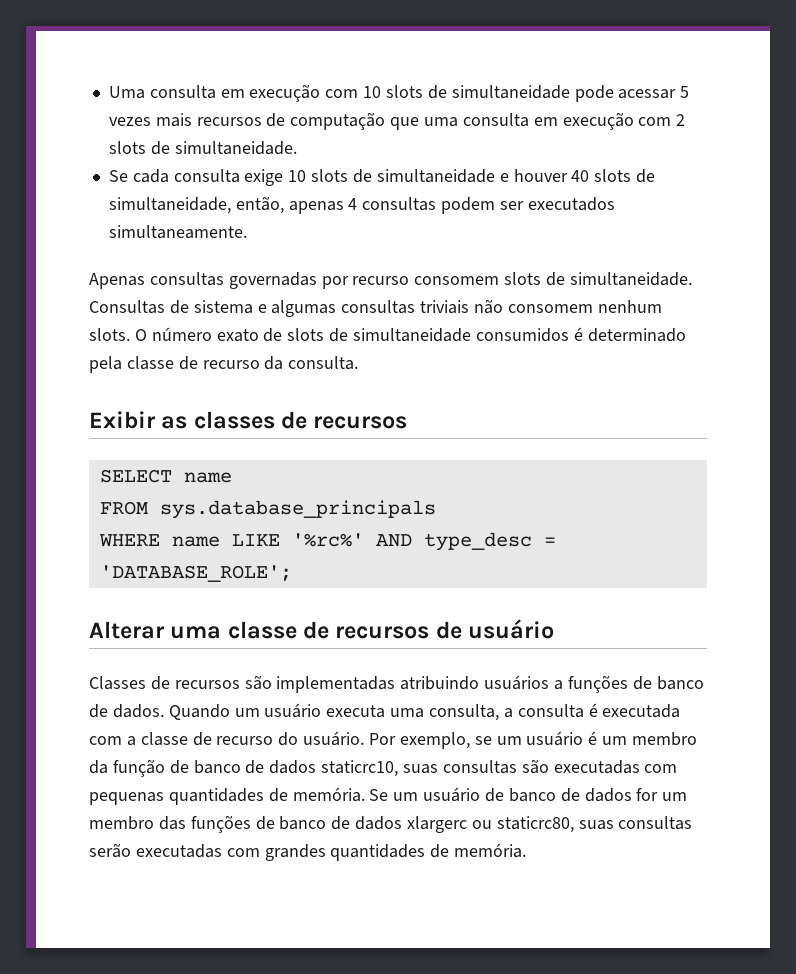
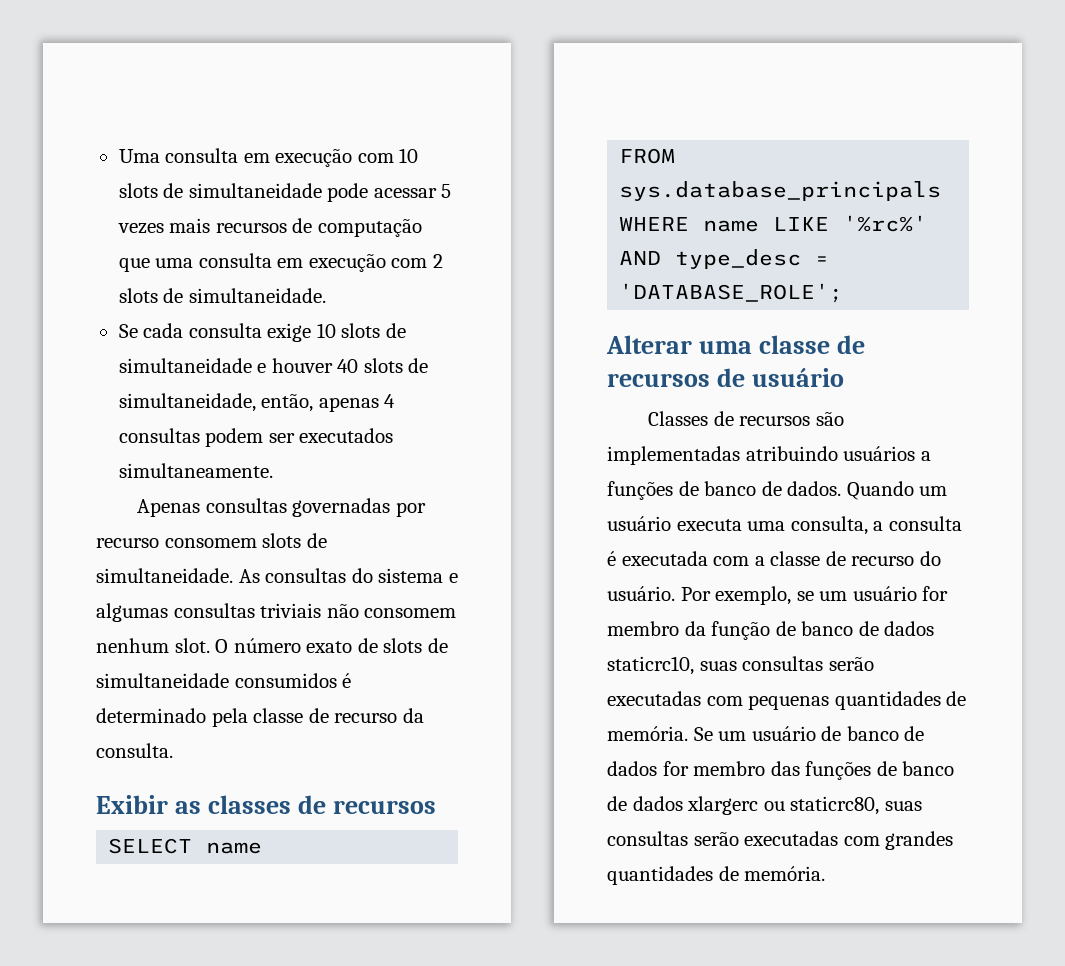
[89,300,189,314] Consultas de -> [238,568,373,583] As consultas do
[89,328,130,341] slots. -> [174,638,210,653] slot.
[588,731,628,745] é um -> [922,586,949,601] for
[521,759,549,774] são -> [828,656,874,671] serão
[662,792,688,801] um -> (689, 768) none

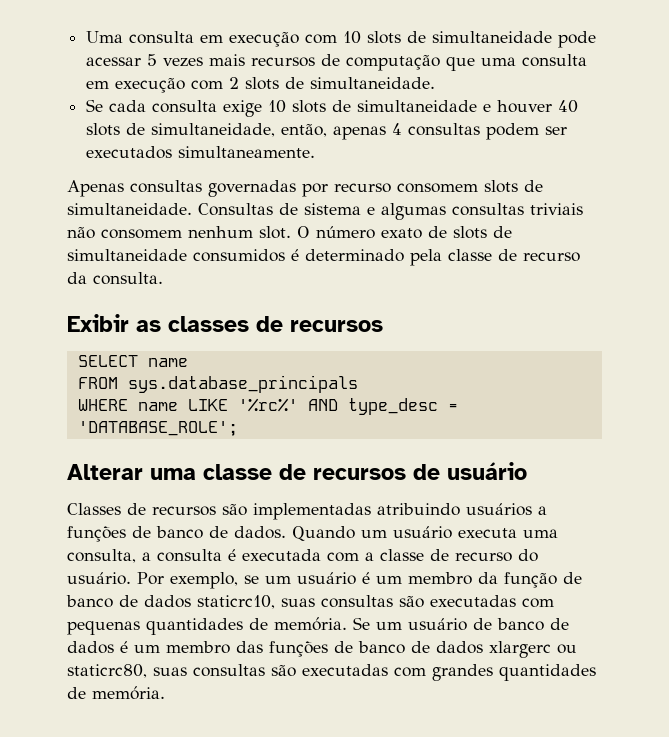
[238,568,373,583] As consultas do -> [198,203,298,216] Consultas de
[922,586,949,601] for -> [362,572,402,584] é um
[828,656,874,671] serão -> [399,596,424,608] são
[662,761,689,776] for -> [120,641,160,653] é um
[693,831,739,846] serão -> [271,665,296,677] são

